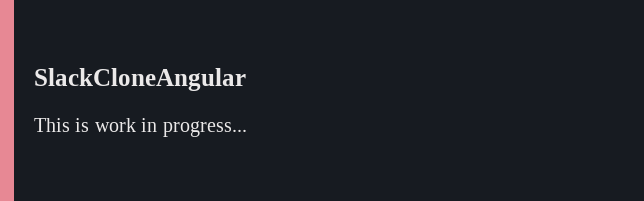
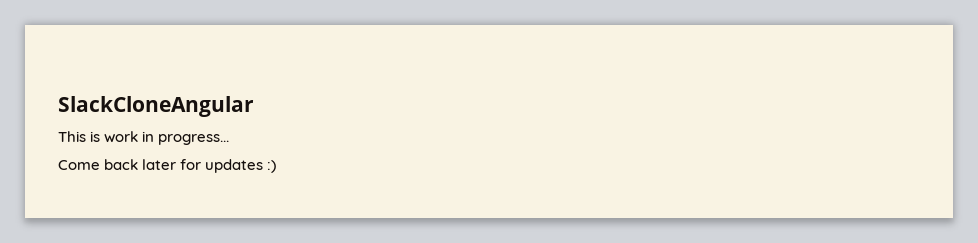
(247, 129) none -> [58,159,277,173] // Come back later for updates :)

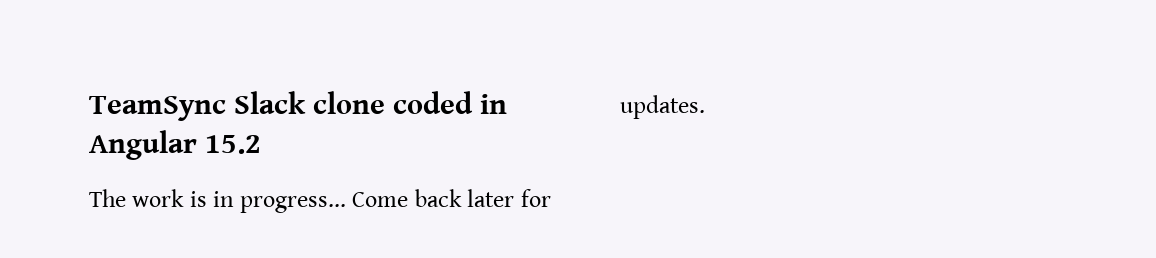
[58,96,254,117] [58,131,139,143] SlackCloneAngular // This is work -> [89,91,508,121] [89,130,262,160] [89,189,207,207] TeamSync Slack clone coded in Angular 15.2 // The work is
(230, 139) // -> (346, 204) none
[205,159,277,173] updates :) -> [620,95,705,119] updates.

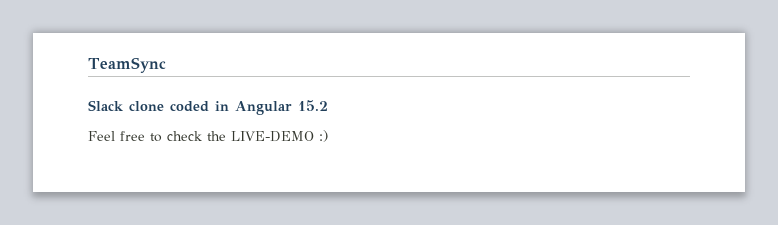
(226, 108) none -> (166, 65) //
[89,189,551,213] [620,95,705,119] The work is in progress... Come back later for updates. -> [88,130,328,142] Feel free to check the LIVE-DEMO :)

